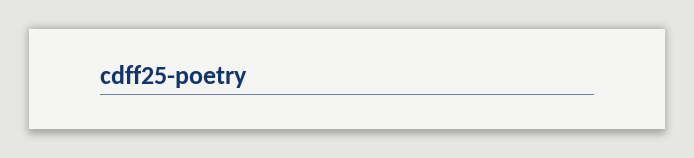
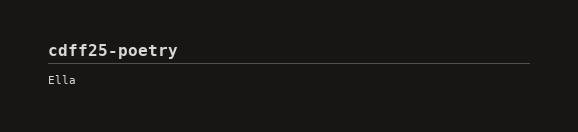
(247, 76) none -> [48,75,76,84] // Ella

